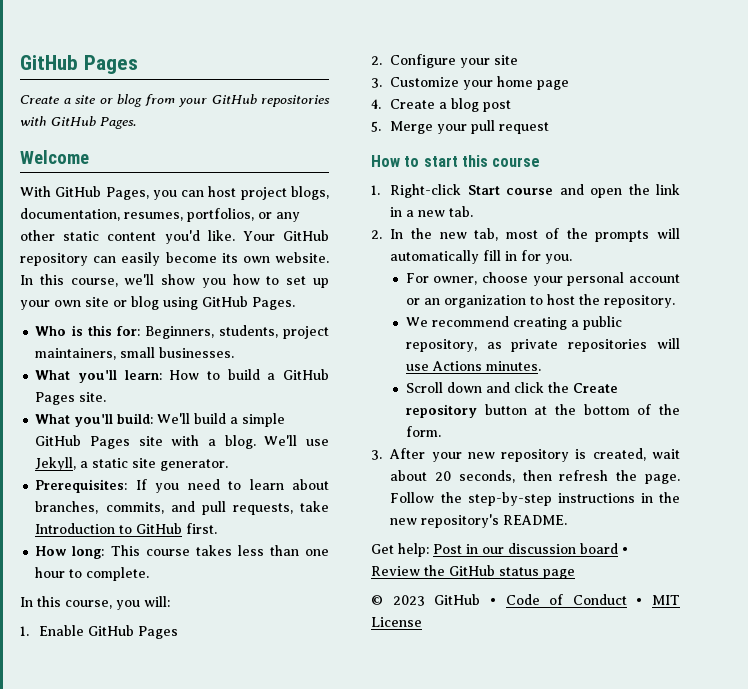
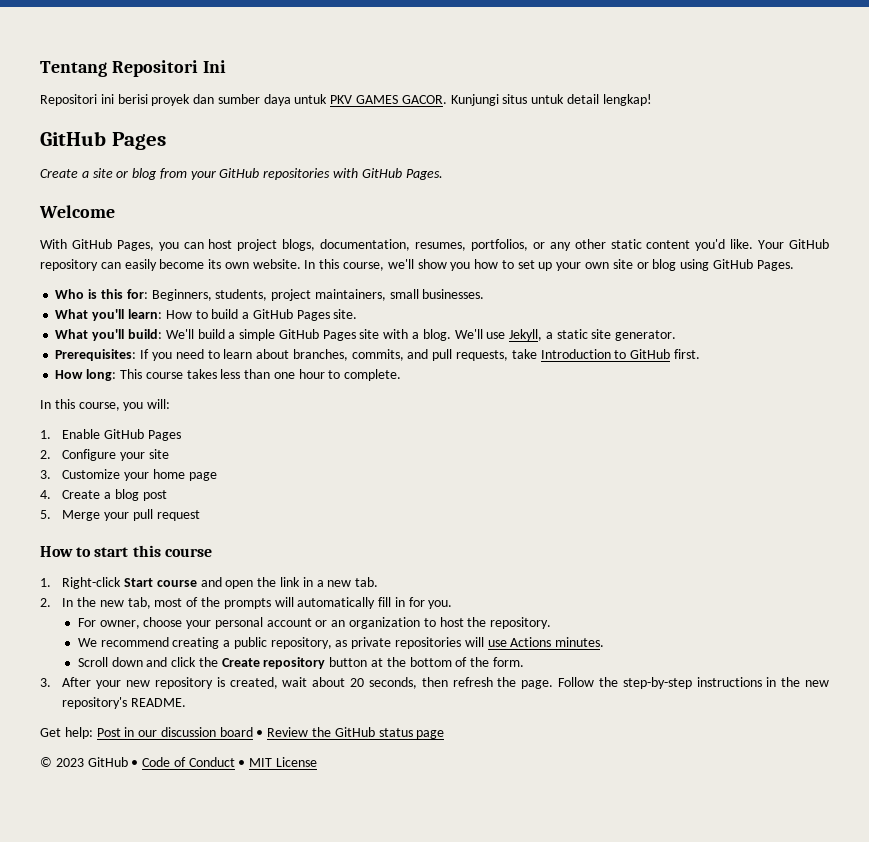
(20, 62) none -> [40,60,226,77] [40,94,652,106] Tentang Repositori Ini // Repositori ini berisi proyek dan sumber daya untuk PKV GAMES GACOR. Kunjungi situs untuk detail lengkap! //

